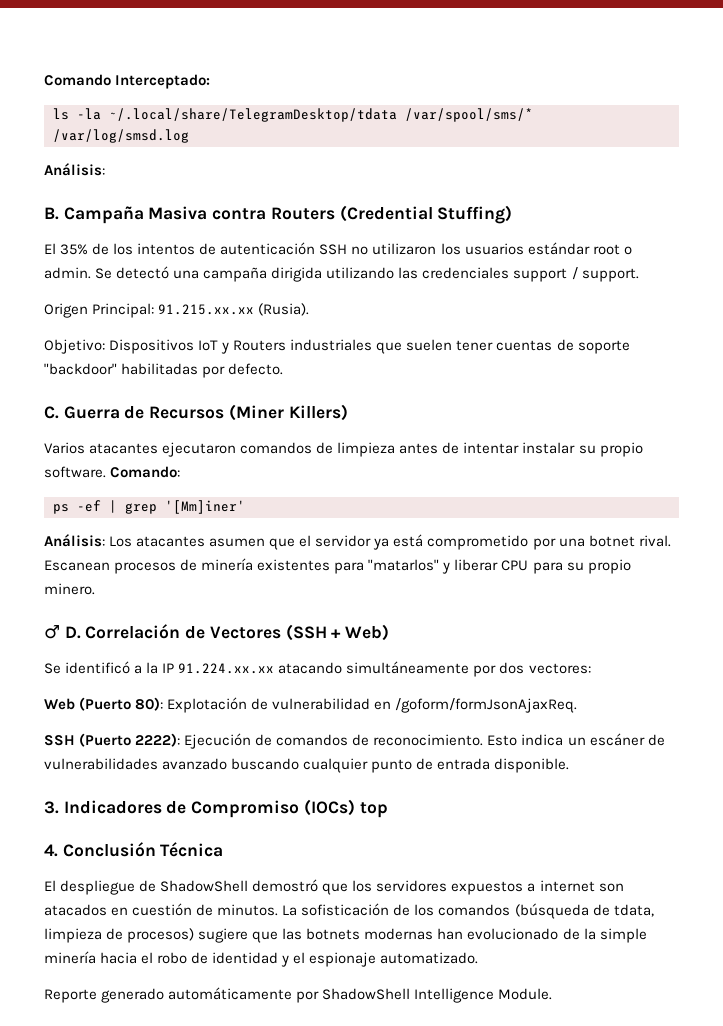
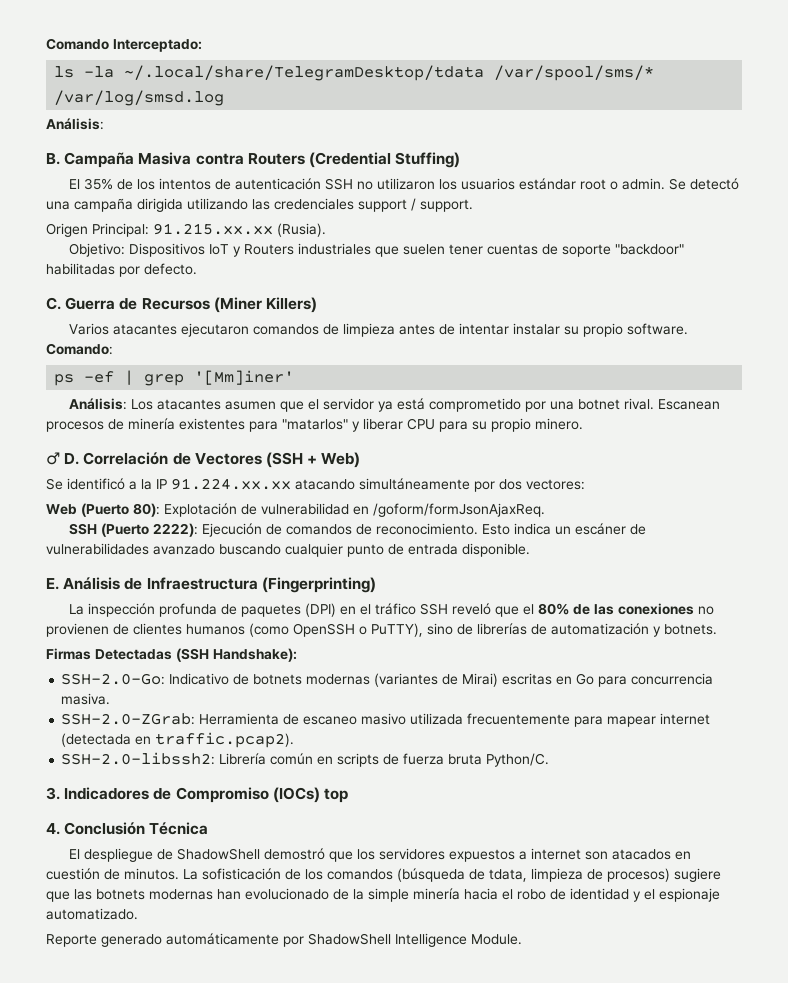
(570, 765) none -> [46,577,376,593] [69,603,715,617] [46,623,717,637] [46,648,297,662] [61,673,714,687] [61,693,111,705] [61,713,711,727] [61,732,295,748] [61,752,550,767] // E. Análisis de Infraestructura (Fingerprinting) // La inspección profunda de paquetes (DPI) en el tráfico SSH reveló que el 80% de las conexiones no provienen de clientes humanos (como OpenSSH o PuTTY), sino de librerías de automatización y botnets. // Firmas Detectadas (SSH Handshake): // SSH-2.0-Go: Indicativo de botnets modernas (variantes de Mirai) escritas en Go para concurrencia masiva. // SSH-2.0-ZGrab: Herramienta de escaneo masivo utilizada frecuentemente para mapear internet (detectada en traffic.pcap2). // SSH-2.0-libssh2: Librería común en scripts de fuerza bruta Python/C.

